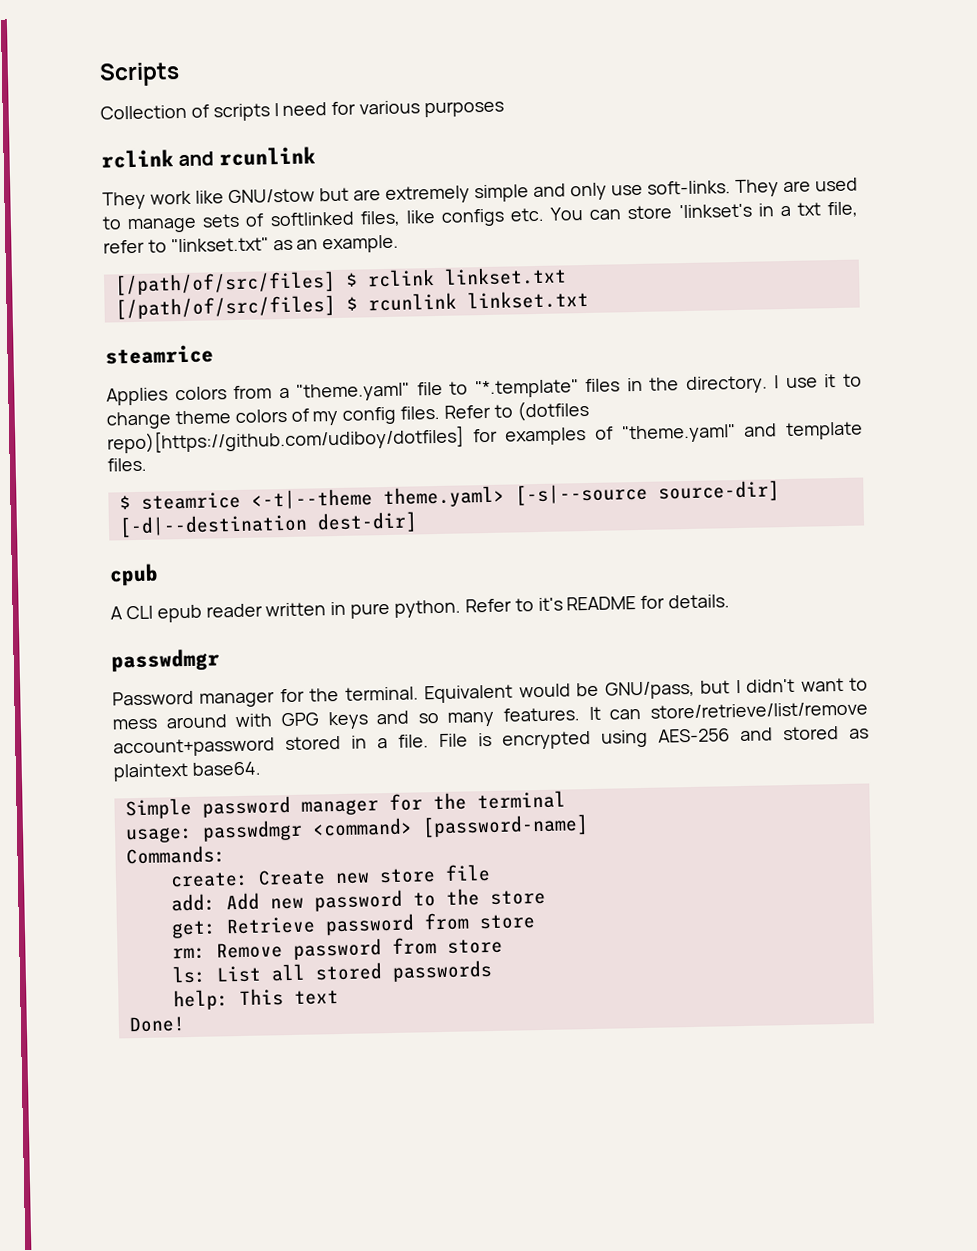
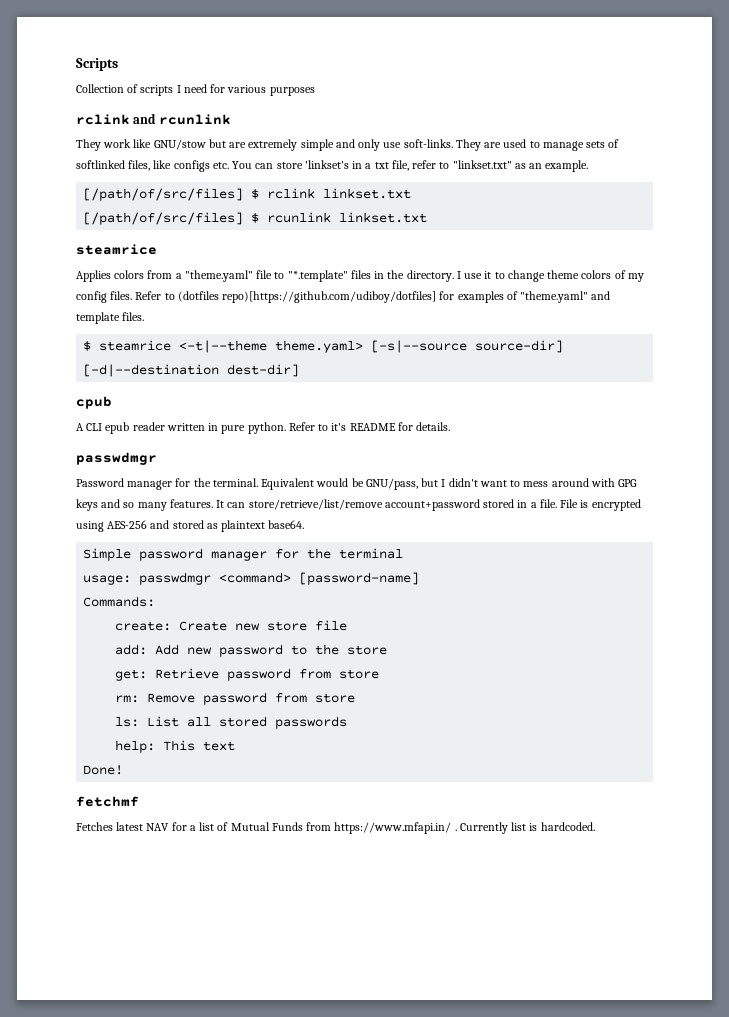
(186, 1024) none -> [76,796,139,807] [76,822,595,834] // fetchmf // Fetches latest NAV for a list of Mutual Funds from https://www.mfapi.in/ . Currently list is hardcoded.

